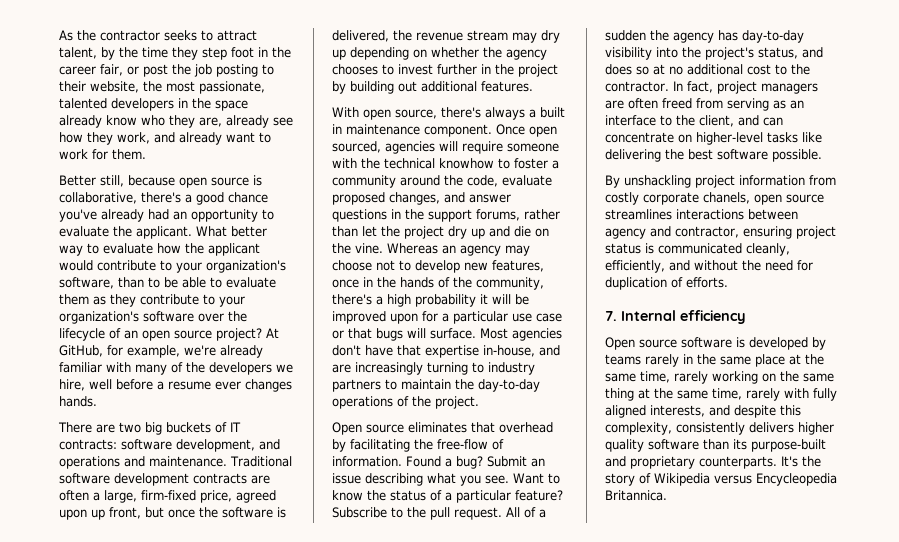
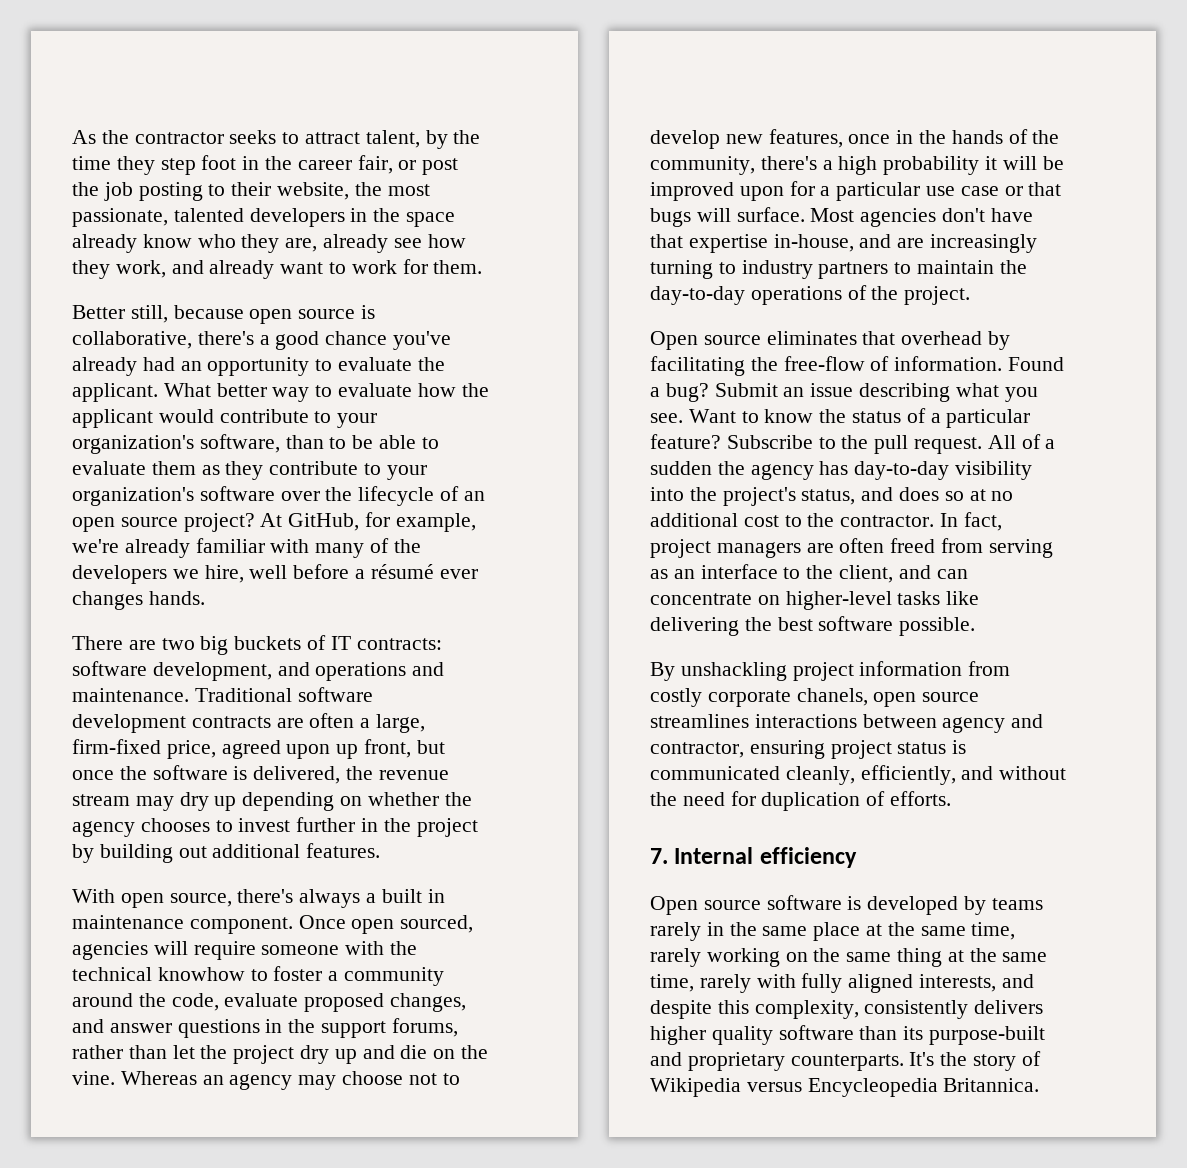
[168,381,211,390] resume -> [370,564,434,579] résumé

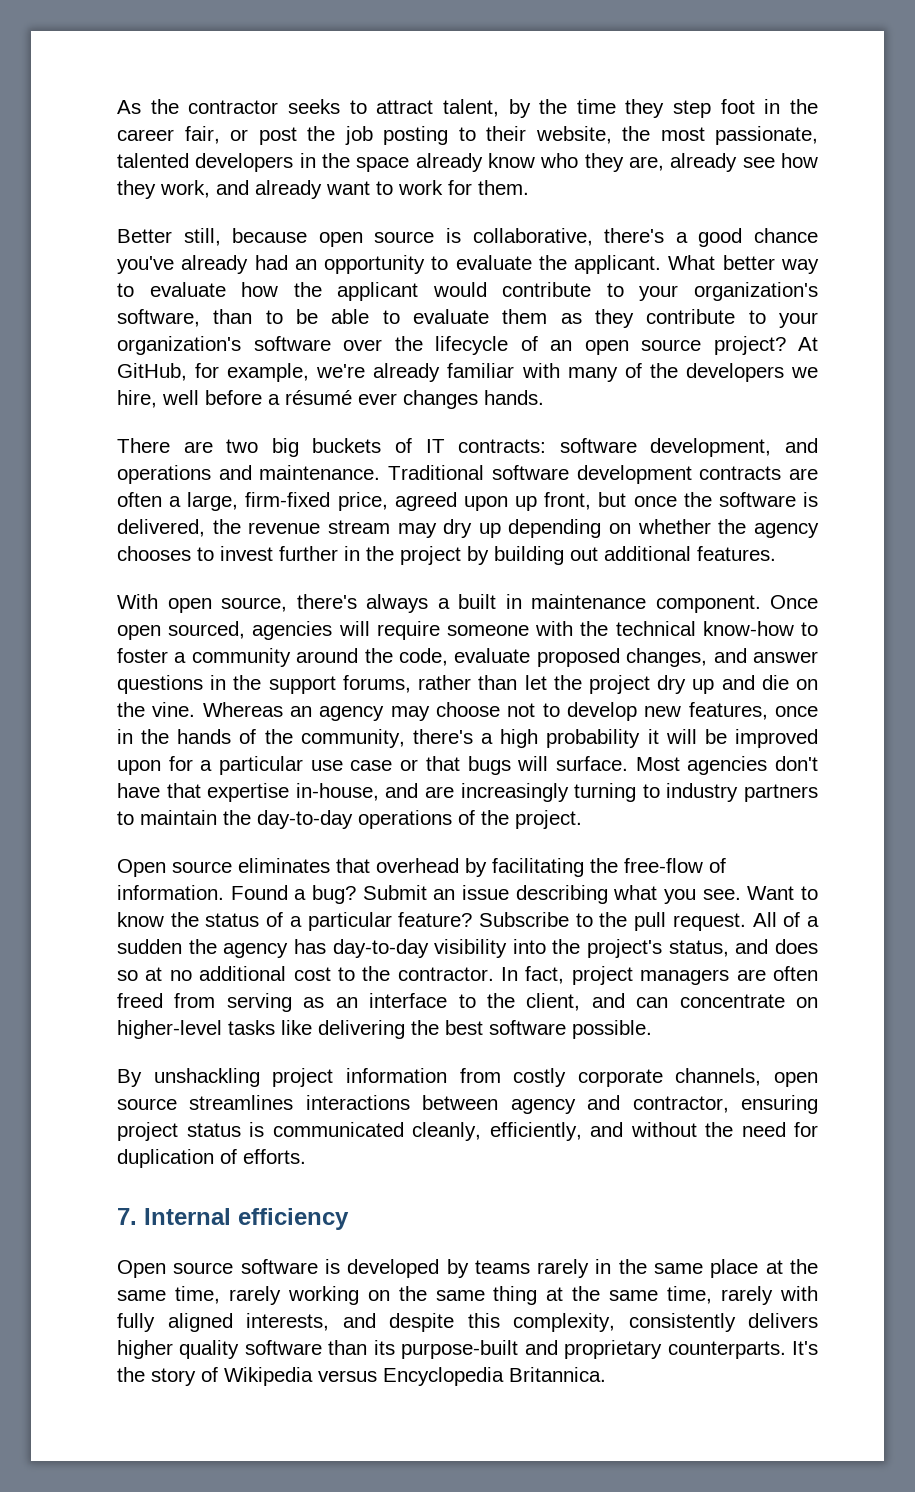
[157,967,245,981] knowhow -> [702,621,794,636] know-how
[796,688,868,706] chanels, -> [675,1068,762,1086] channels,
[807,1078,938,1097] Encycleopedia -> [383,1367,504,1386] Encyclopedia

